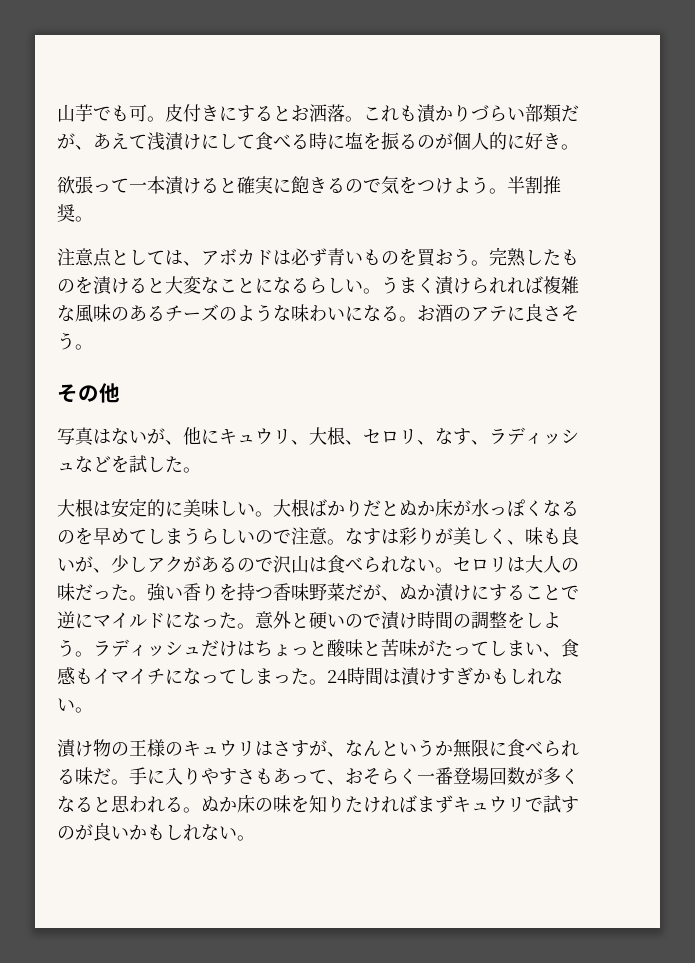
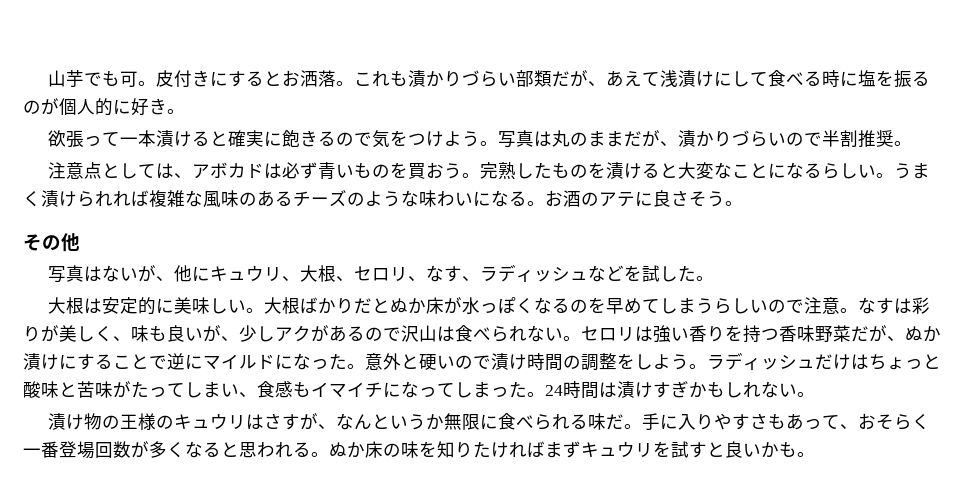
(507, 191) none -> [498,130,823,148] 写真は丸のままだが、漬かりづらいので
[525,555,579,573] [57,583,147,601] 大人の味だった。 -> (653, 334) none
[525,795,579,813] [57,823,237,841] で試すのが良いかもしれない -> [653,441,797,458] を試すと良いかも

